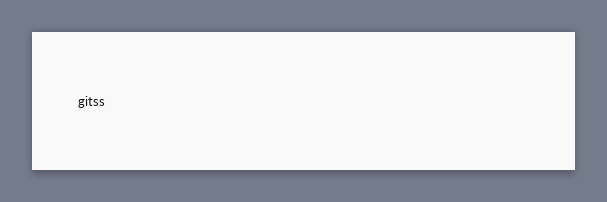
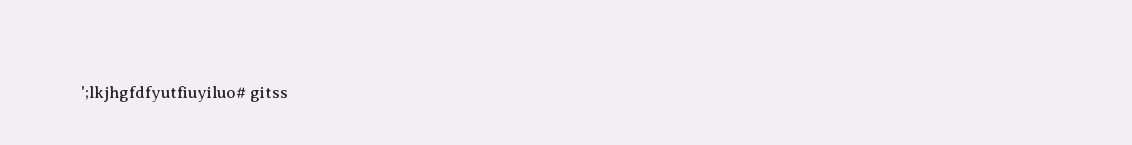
(78, 102) none -> [81,86,246,102] ';lkjhgfdfyutfiuyiluo#

